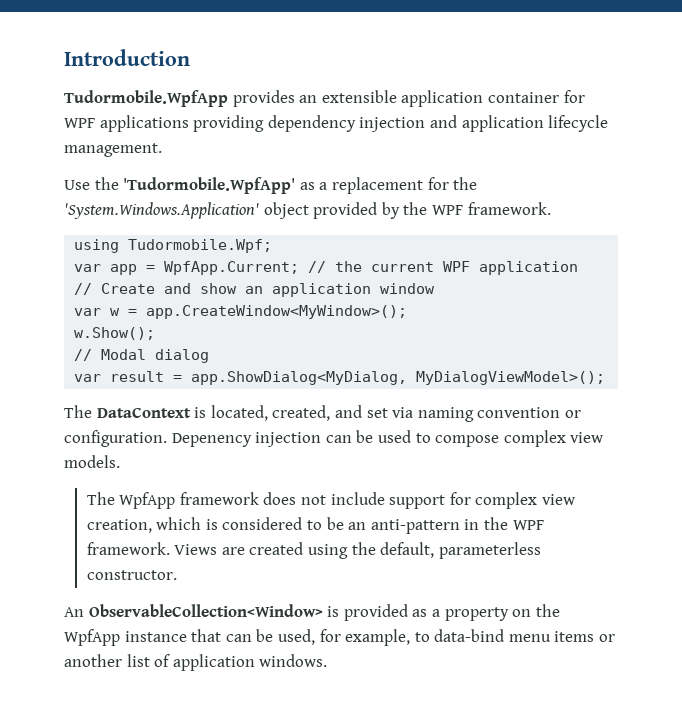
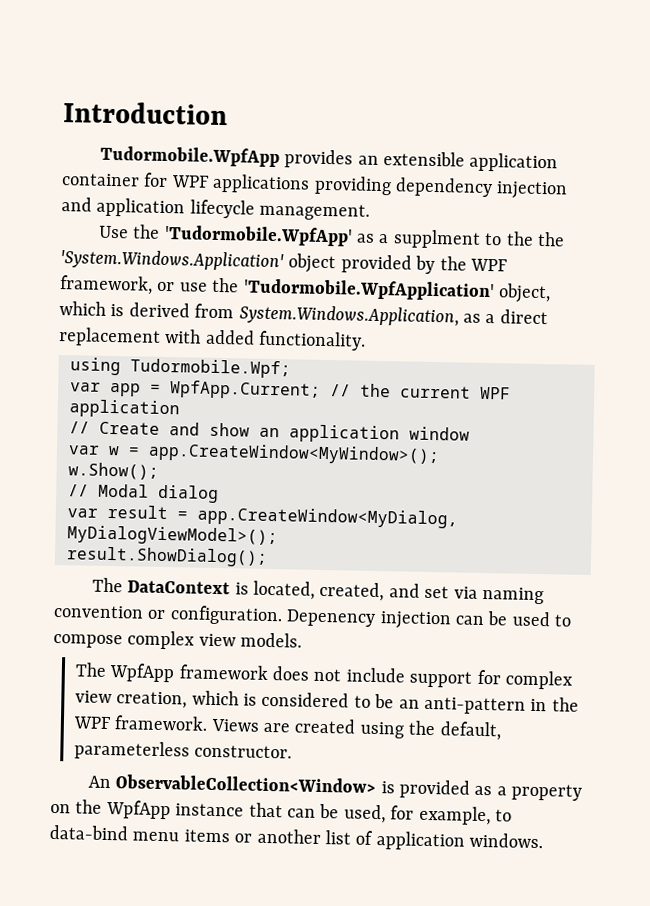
[331,177,449,194] replacement for -> [392,229,534,249] supplment to the
[467,202,551,215] framework. -> [59,275,551,304] [59,301,548,327] [58,327,367,351] framework, or use the 'Tudormobile.WpfApplication' object, which is derived from System.Windows.Application, as a direct replacement with added functionality.
[191,371,408,385] app.ShowDialog<MyDialog, -> [197,506,458,529] app.CreateWindow<MyDialog,
(606, 378) none -> [66,546,268,567] // result.ShowDialog();

